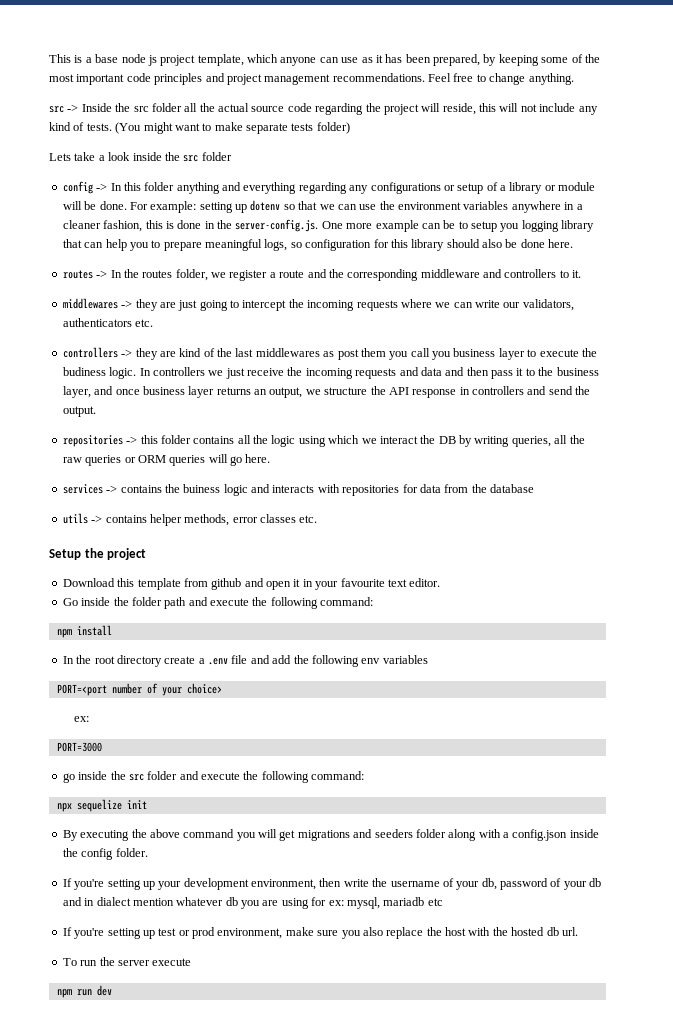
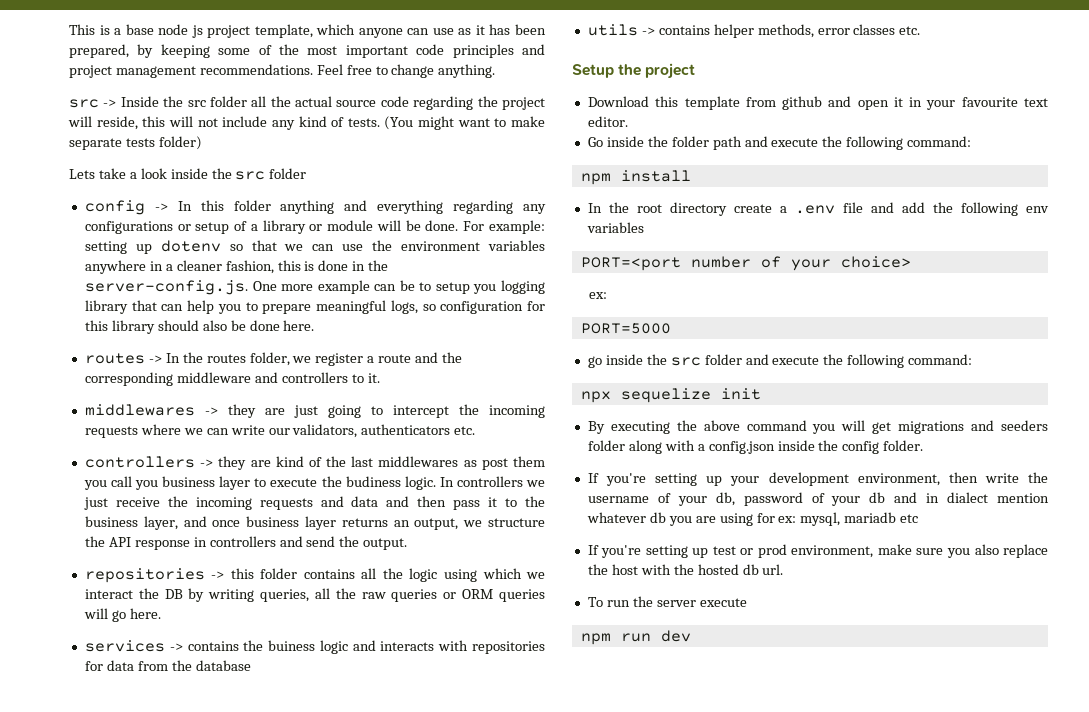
[56,742,102,752] PORT=3000 -> [580,323,671,334] PORT=5000

